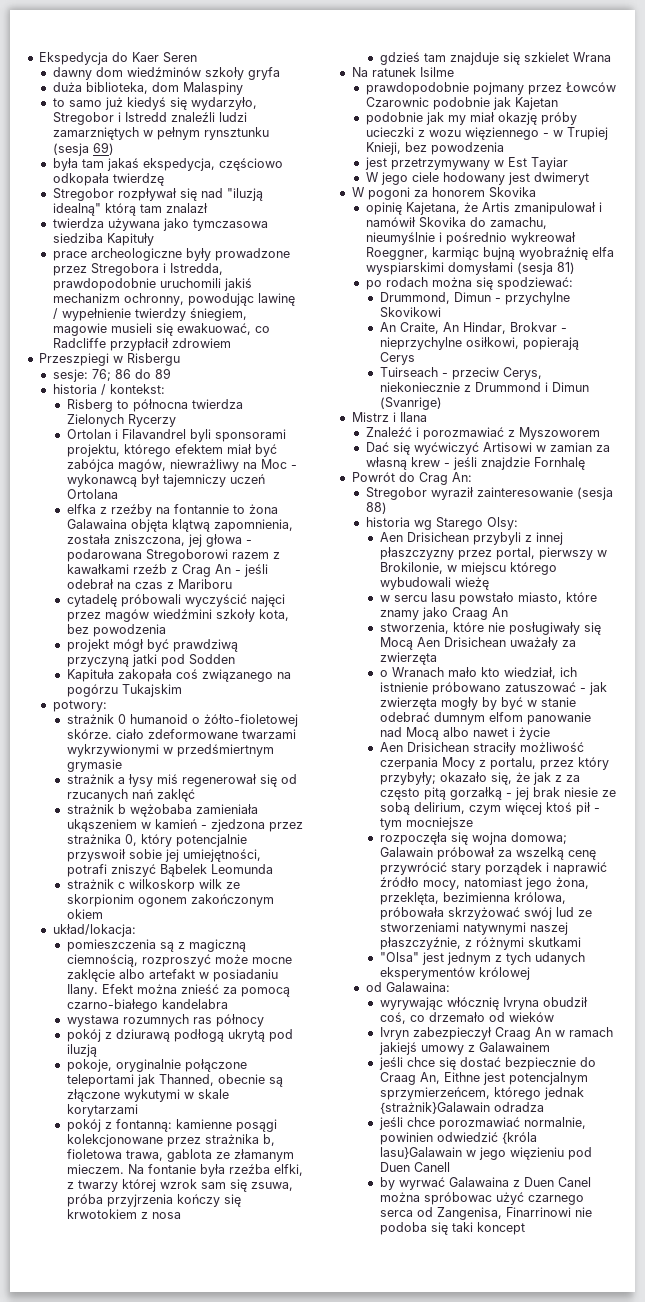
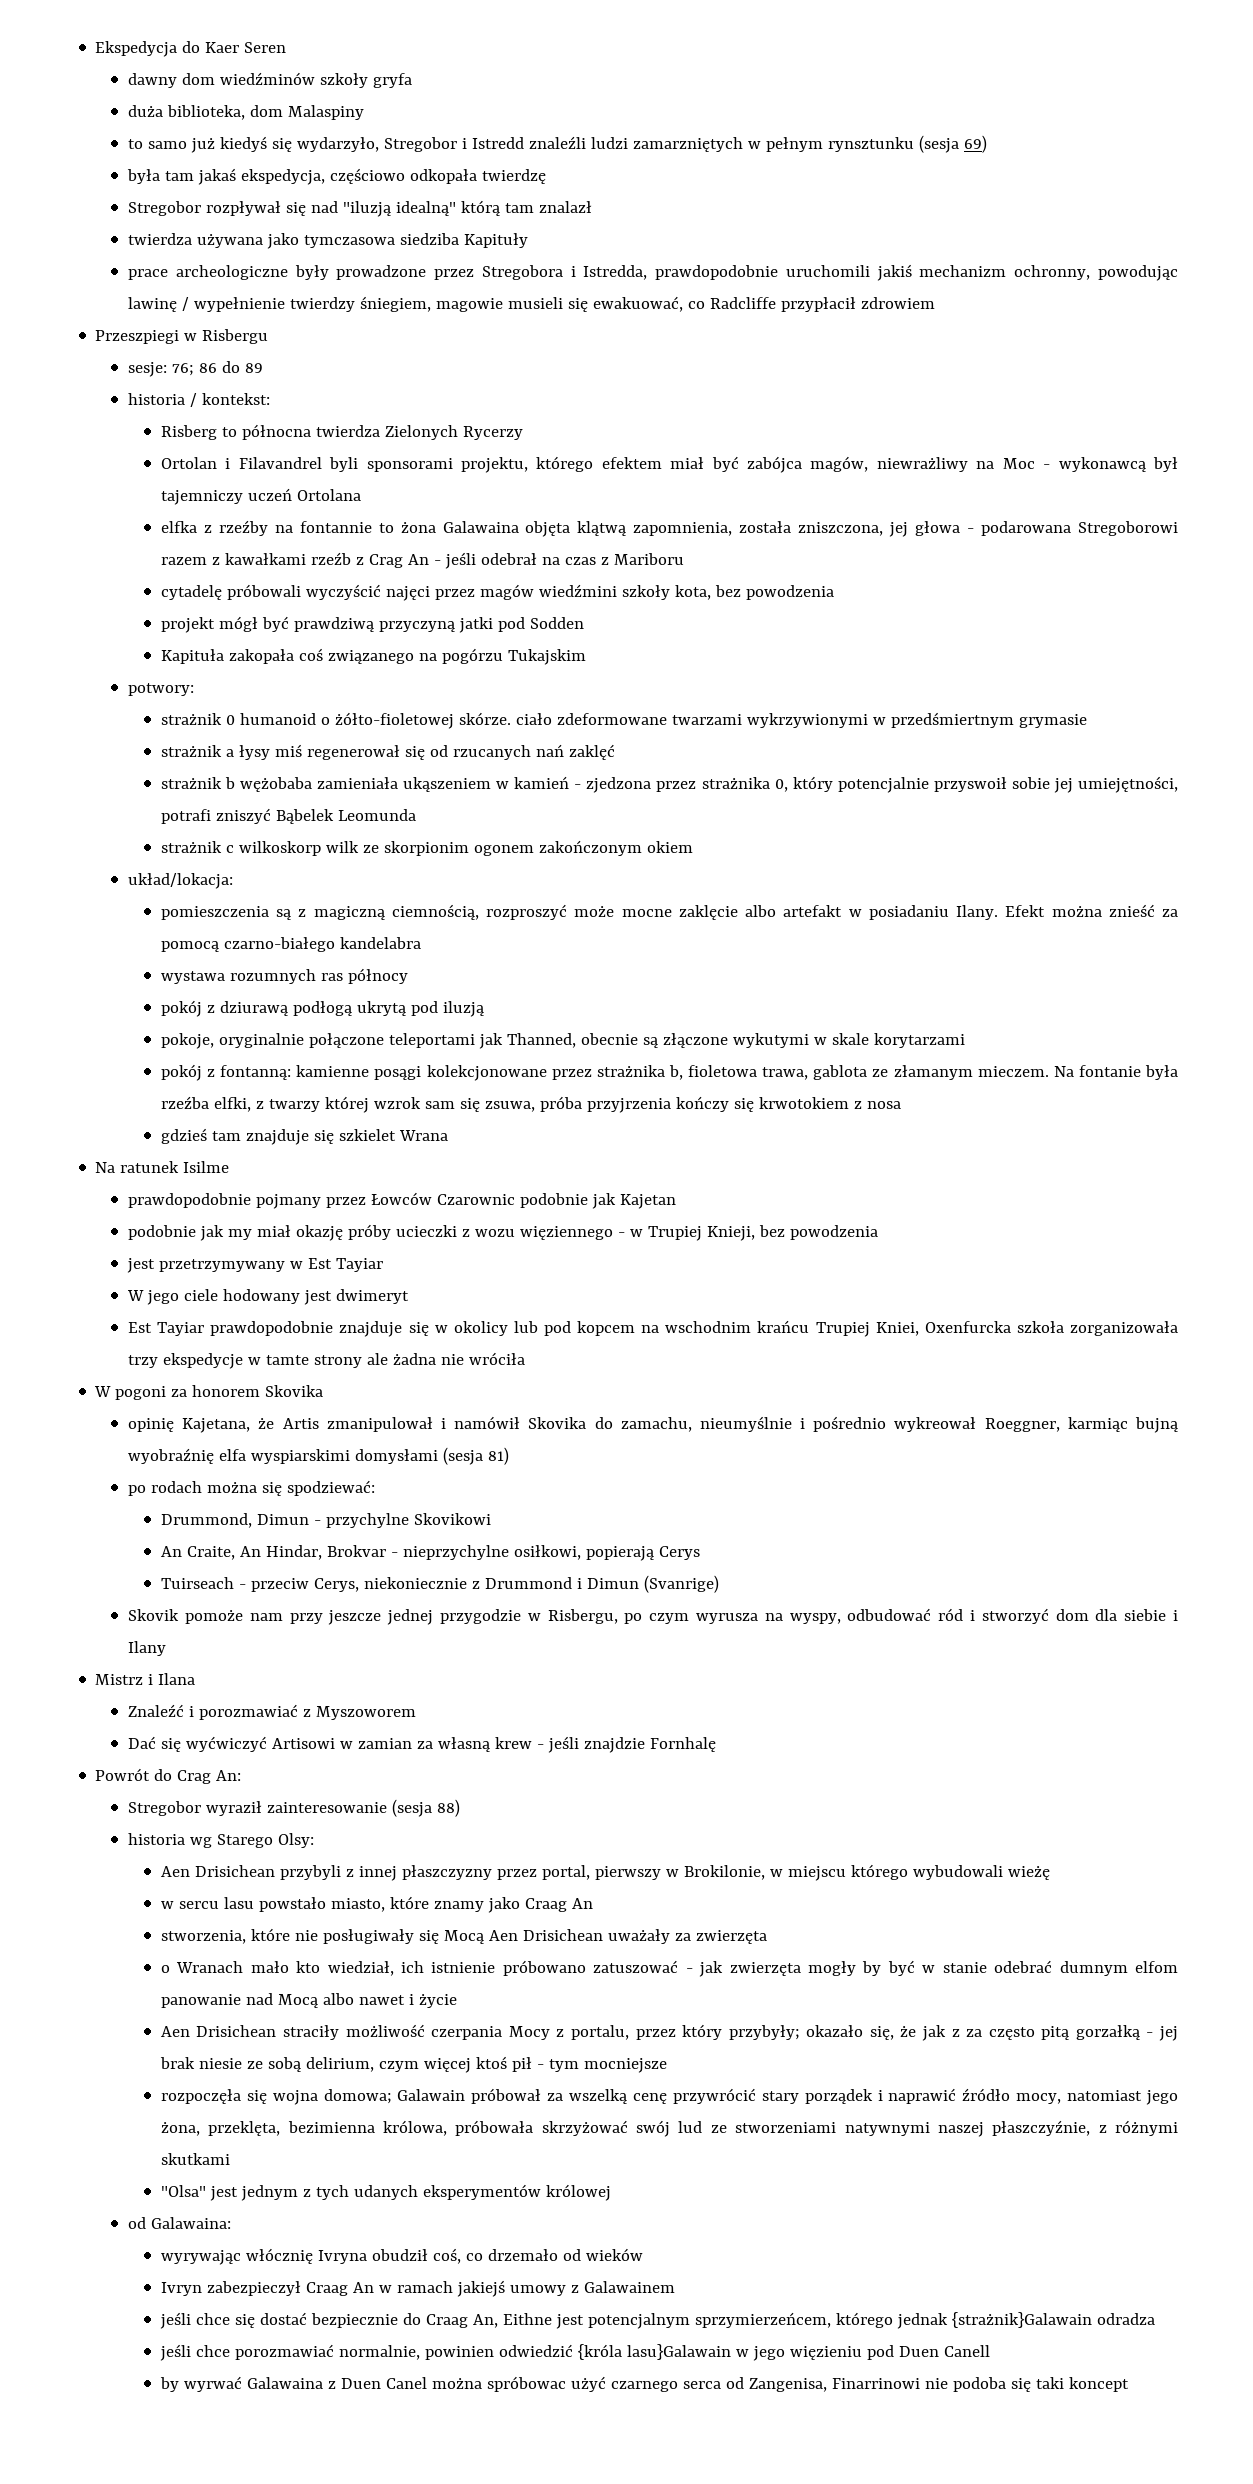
(589, 178) none -> [128,1320,1178,1337] [128,1352,526,1369] // Est Tayiar prawdopodobnie znajduje się w okolicy lub pod kopcem na wschodnim krańcu Trupiej Kniei, Oxenfurcka szkoła zorganizowała trzy ekspedycje w tamte strony ale żadna nie wróciła
(442, 403) none -> [128,1608,1178,1625] [128,1641,167,1656] // Skovik pomoże nam przy jeszcze jednej przygodzie w Risbergu, po czym wyrusza na wyspy, odbudować ród i stworzyć dom dla siebie i Ilany

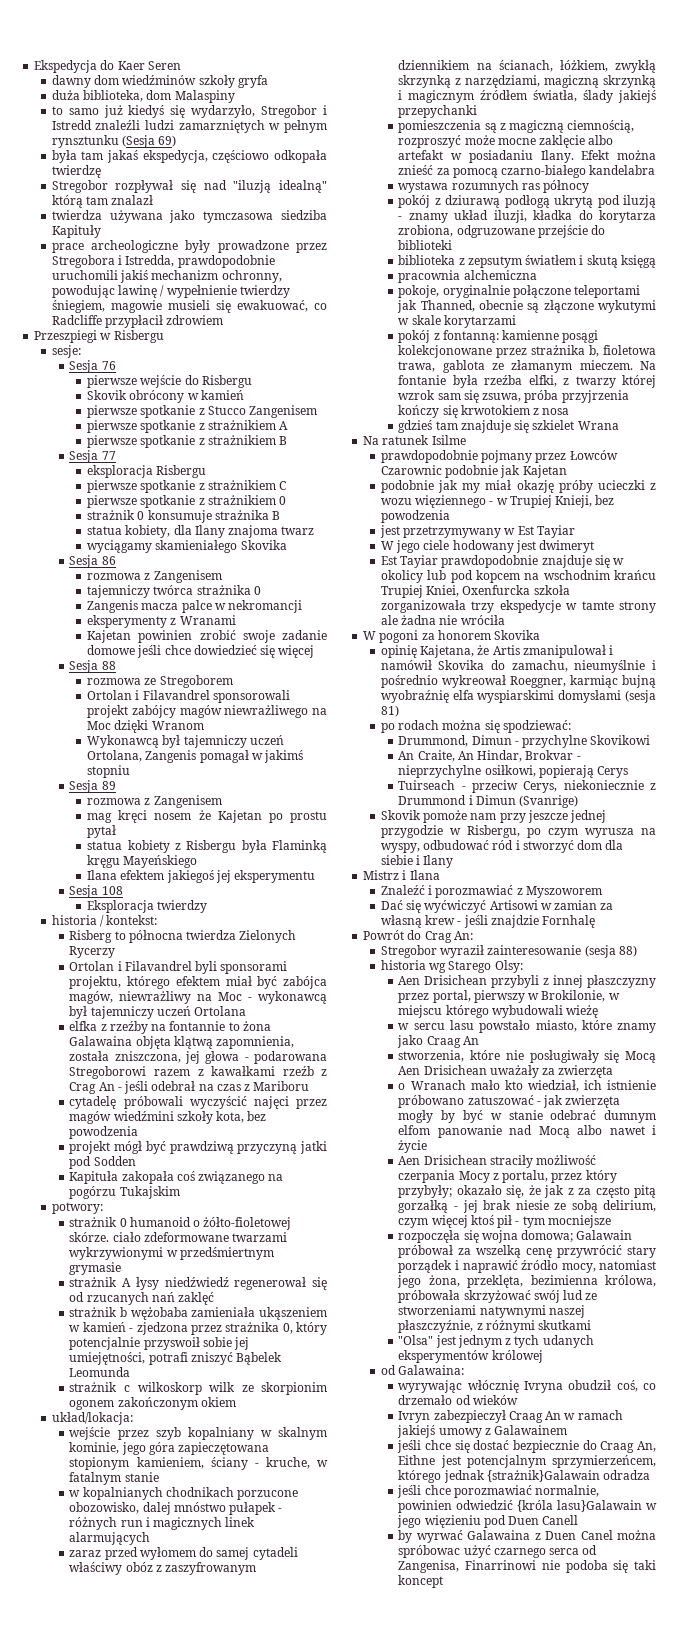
[919,135,960,153] (sesja -> [122,135,156,148] (Sesja
[172,361,264,376] 76; 86 do 89 -> [69,360,116,373] [87,375,252,388] [87,390,244,403] [87,405,318,418] [87,420,289,433] [87,435,288,448] [69,450,116,463] [87,465,207,478] [87,480,287,493] [87,495,287,508] [87,510,281,523] [87,525,315,538] [87,540,287,553] [69,555,116,568] [87,570,222,583] [87,585,261,598] [87,600,303,613] [87,615,236,628] [87,630,327,643] [87,645,315,658] [69,660,116,673] [87,675,233,688] [87,690,290,703] [87,705,327,718] [87,720,204,733] [87,735,284,748] [87,750,304,763] [87,765,131,778] [69,780,116,793] [87,795,222,808] [87,810,328,823] [87,825,117,838] [87,840,327,853] [87,855,198,868] [87,870,316,883] [69,885,123,898] [87,900,208,913] // Sesja 76 // pierwsze wejście do Risbergu // Skovik obrócony w kamień // pierwsze spotkanie z Stucco Zangenisem // pierwsze spotkanie z strażnikiem A // pierwsze spotkanie z strażnikiem B // Sesja 77 // eksploracja Risbergu // pierwsze spotkanie z strażnikiem C // pierwsze spotkanie z strażnikiem 0 // strażnik 0 konsumuje strażnika B // statua kobiety, dla Ilany znajoma twarz // wyciągamy skamieniałego Skovika // Sesja 86 // rozmowa z Zangenisem // tajemniczy twórca strażnika 0 // Zangenis macza palce w nekromancji // eksperymenty z Wranami // Kajetan powinien zrobić swoje zadanie domowe jeśli chce dowiedzieć się więcej // Sesja 88 // rozmowa ze Stregoborem // Ortolan i Filavandrel sponsorowali projekt zabójcy magów niewrażliwego na Moc dzięki Wranom // Wykonawcą był tajemniczy uczeń Ortolana, Zangenis pomagał w jakimś stopniu // Sesja 89 // rozmowa z Zangenisem // mag kręci nosem że Kajetan po prostu pytał // statua kobiety z Risbergu była Flaminką kręgu Mayeńskiego // Ilana efektem jakiegoś jej eksperymentu // Sesja 108 // Eksploracja twierdzy
[225,744,302,760] a łysy miś -> [122,1277,229,1290] A łysy niedźwiedź
(234, 881) none -> [69,1427,327,1440] [69,1442,270,1455] [69,1457,328,1470] [69,1472,159,1485] [69,1487,299,1500] [69,1502,283,1515] [69,1517,256,1530] [69,1532,151,1545] [69,1547,298,1560] [69,1562,257,1575] [398,60,656,73] [398,75,656,88] [398,90,656,103] [398,105,478,118] // wejście przez szyb kopalniany w skalnym kominie, jego góra zapieczętowana stopionym kamieniem, ściany - kruche, w fatalnym stanie // w kopalnianych chodnikach porzucone obozowisko, dalej mnóstwo pułapek - różnych run i magicznych linek alarmujących // zaraz przed wyłomem do samej cytadeli właściwy obóz z zaszyfrowanym dziennikiem na ścianach, łóżkiem, zwykłą skrzynką z narzędziami, magiczną skrzynką i magicznym źródłem światła, ślady jakiejś przepychanki
(484, 1009) none -> [398,210,656,223] [398,225,606,238] [398,240,453,250] [398,255,656,268] [398,270,537,283] - znamy układ iluzji, kładka do korytarza zrobiona, odgruzowane przejście do biblioteki // biblioteka z zepsutym światłem i skutą księgą // pracownia alchemiczna

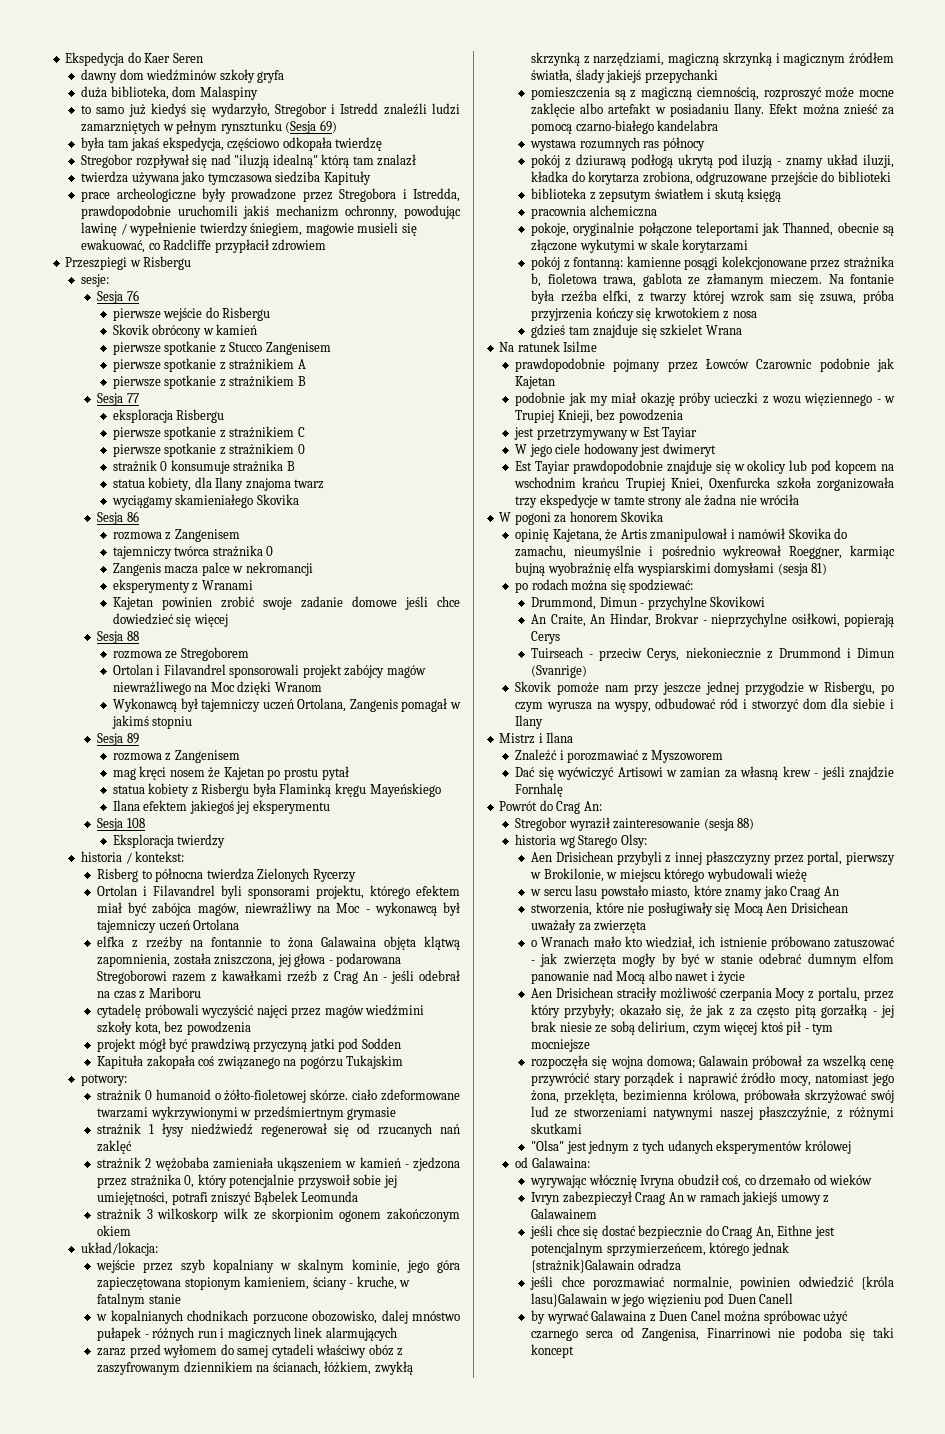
[122,1278,132,1287] A -> [148,1124,154,1134] 1
[120,1307,128,1317] b -> [145,1158,152,1168] 2
[123,1385,130,1392] c -> [146,1209,153,1219] 3

